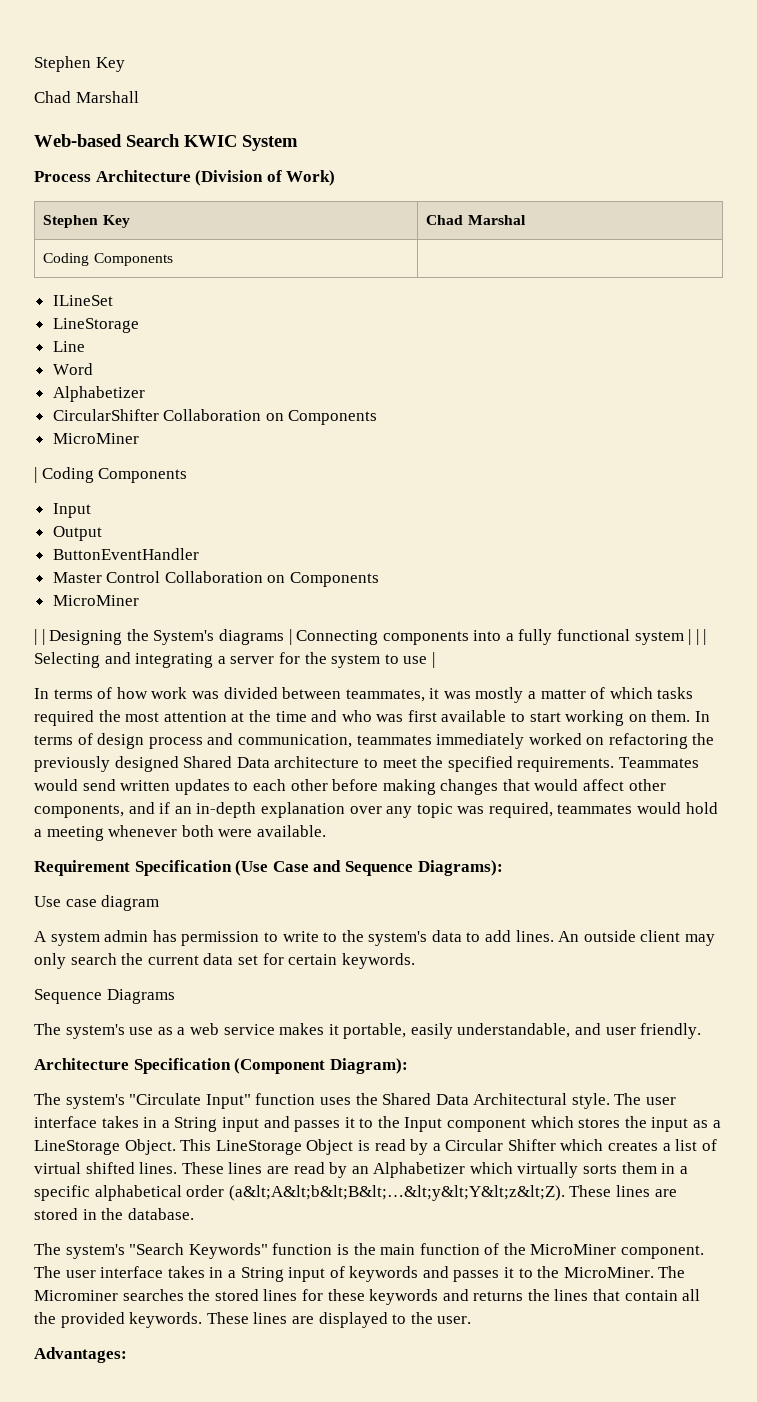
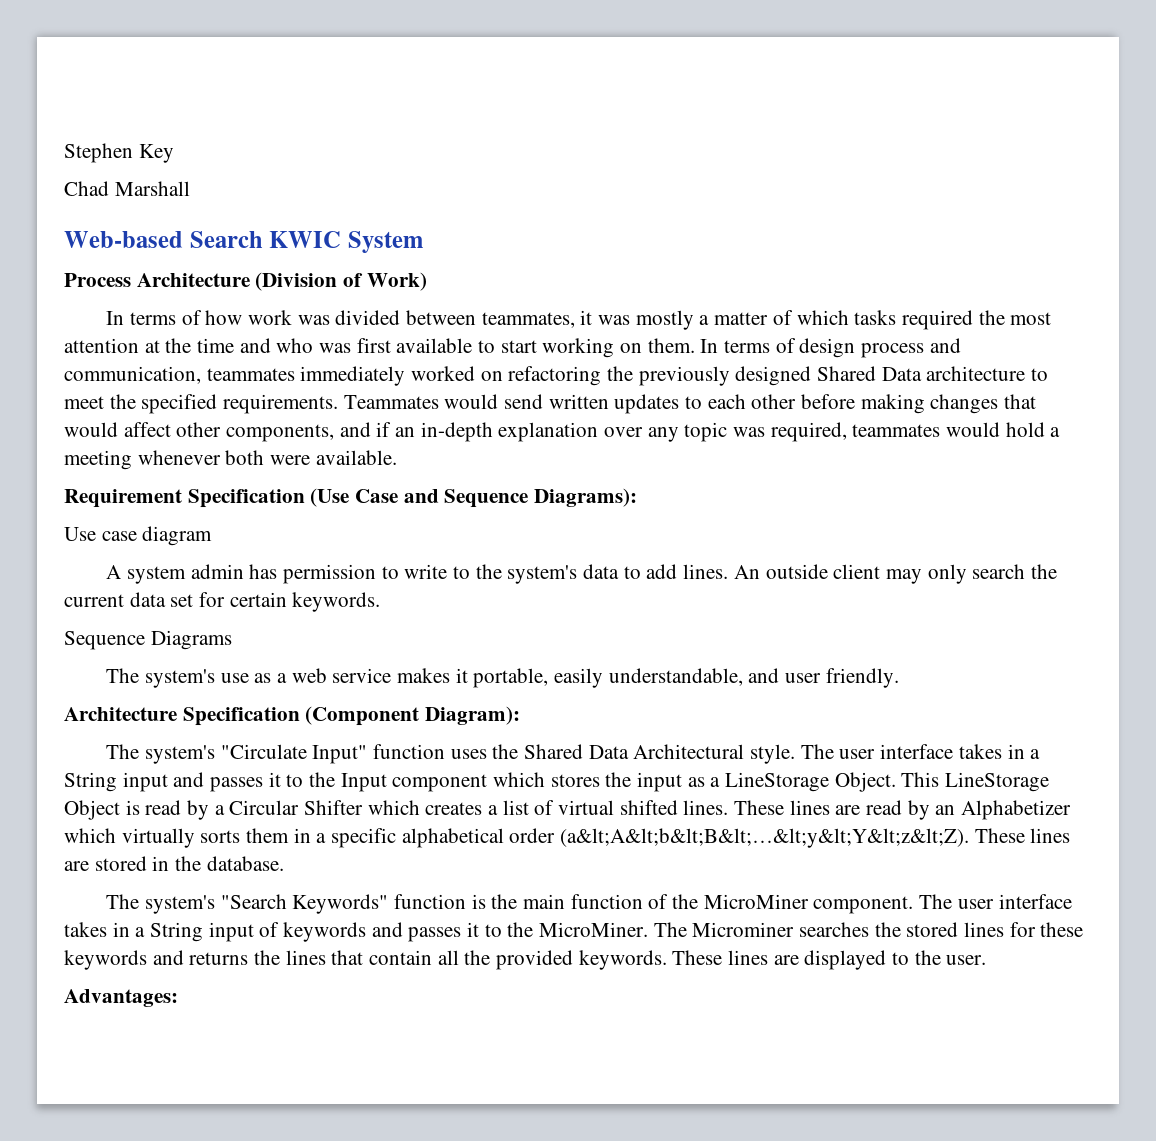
[43,215,130,228] [426,215,526,225] [43,253,173,266] [52,295,113,306] [52,318,139,333] [52,341,85,352] [52,363,93,375] [52,386,145,402] [52,409,378,425] [52,433,139,444] [34,467,188,483] [52,503,91,518] [52,526,102,541] [52,548,199,560] [52,571,380,587] [52,595,139,606] [34,629,707,645] [34,652,435,668] // Stephen Key | Chad Marshal // Coding Components | // ILineSet // LineStorage // Line // Word // Alphabetizer // CircularShifter Collaboration on Components // MicroMiner // | Coding Components // Input // Output // ButtonEventHandler // Master Control Collaboration on Components // MicroMiner // | | Designing the System's diagrams | Connecting components into a fully functional system | | | Selecting and integrating a server for the system to use | -> (427, 281) none

